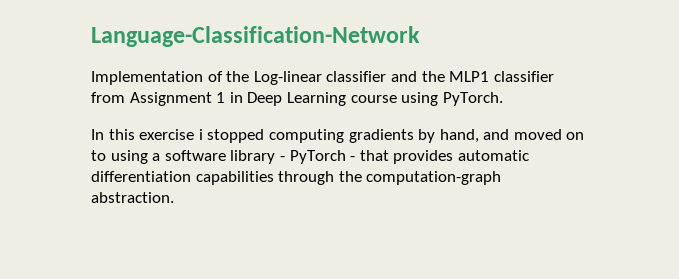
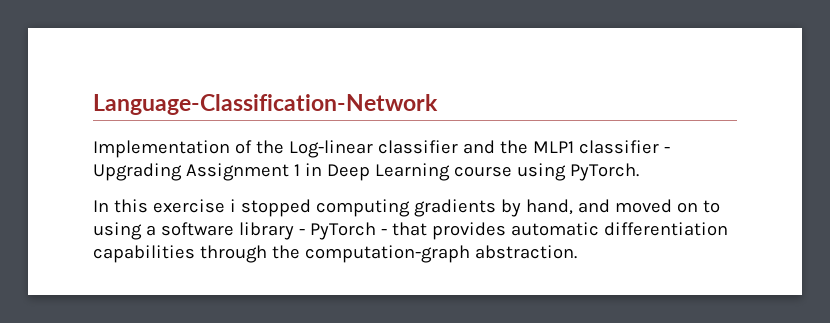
[91,92,125,103] from -> [663,147,670,153] [93,163,182,181] - Upgrading

